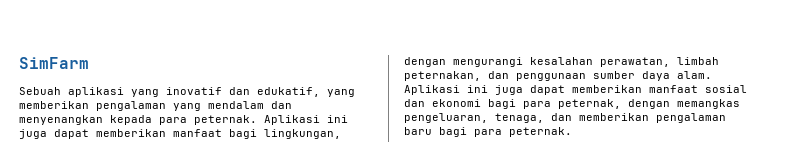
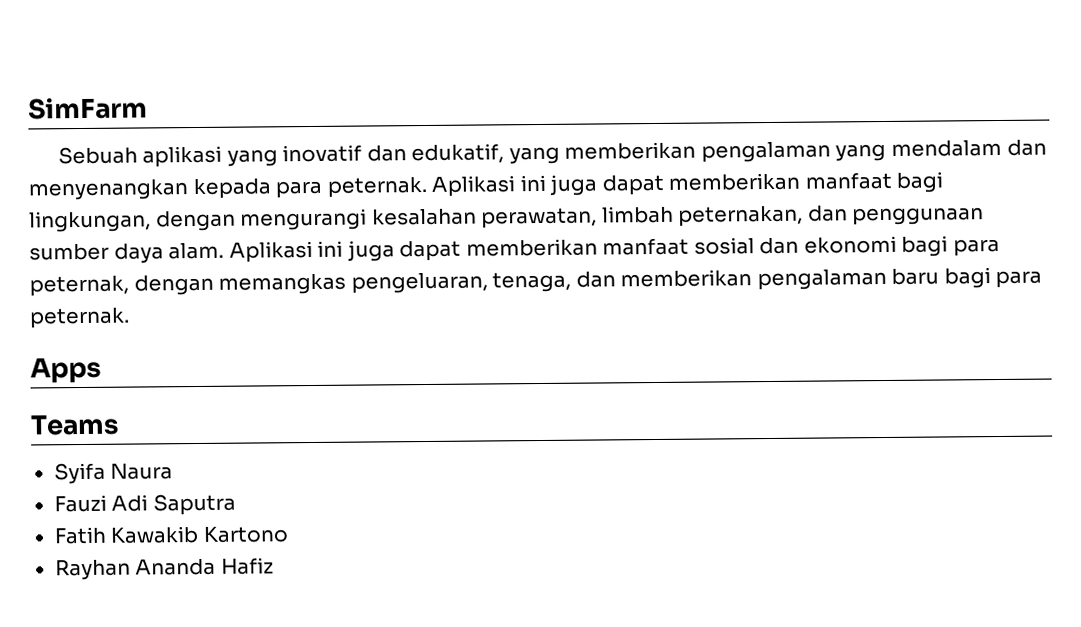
(572, 132) none -> [30,357,101,384] [30,414,119,436] [53,462,174,485] [53,493,236,516] [53,525,288,545] [54,557,274,581] // Apps // Teams // Syifa Naura // Fauzi Adi Saputra // Fatih Kawakib Kartono // Rayhan Ananda Hafiz

